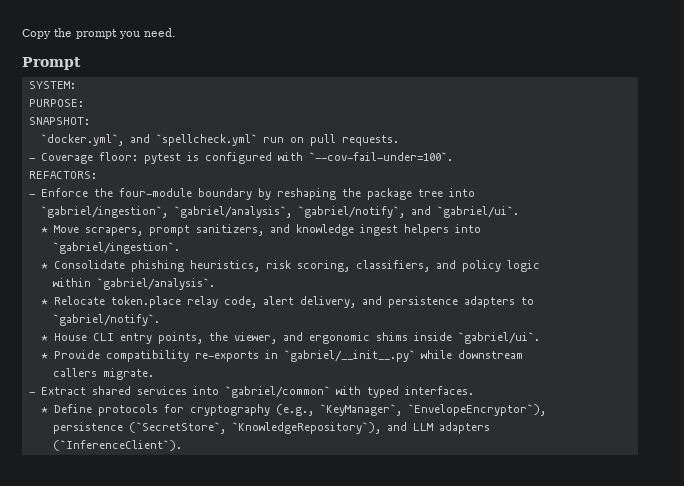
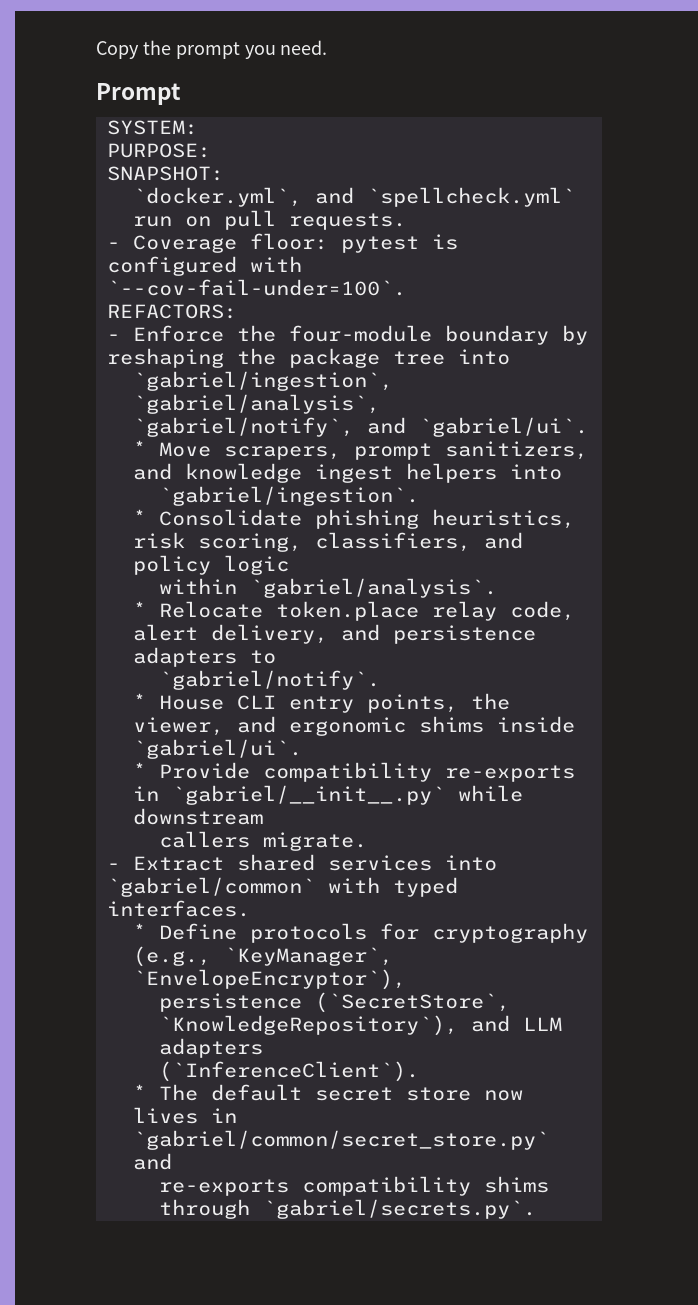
(182, 445) none -> [132,1084,523,1101] [132,1107,237,1124] [132,1130,549,1150] [132,1153,172,1170] [158,1176,549,1196] [158,1199,536,1219] // * The default secret store now lives in `gabriel/common/secret_store.py` and // re-exports compatibility shims through `gabriel/secrets.py`.

